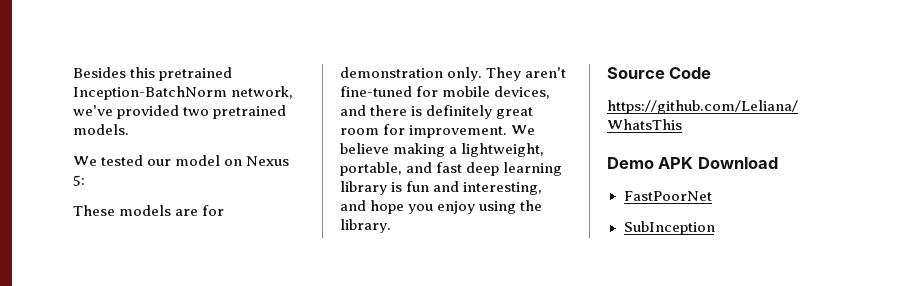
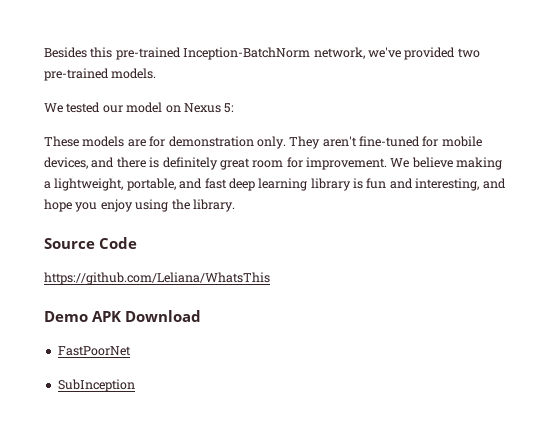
[159,67,233,81] pretrained -> [115,47,181,60] pre-trained
[213,105,287,119] pretrained -> [44,68,109,81] pre-trained

